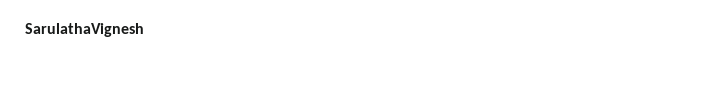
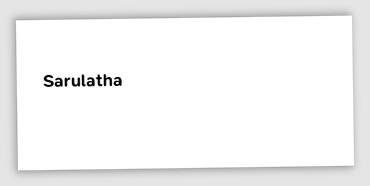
[25,23,144,37] SarulathaVignesh -> [42,73,123,88] Sarulatha

